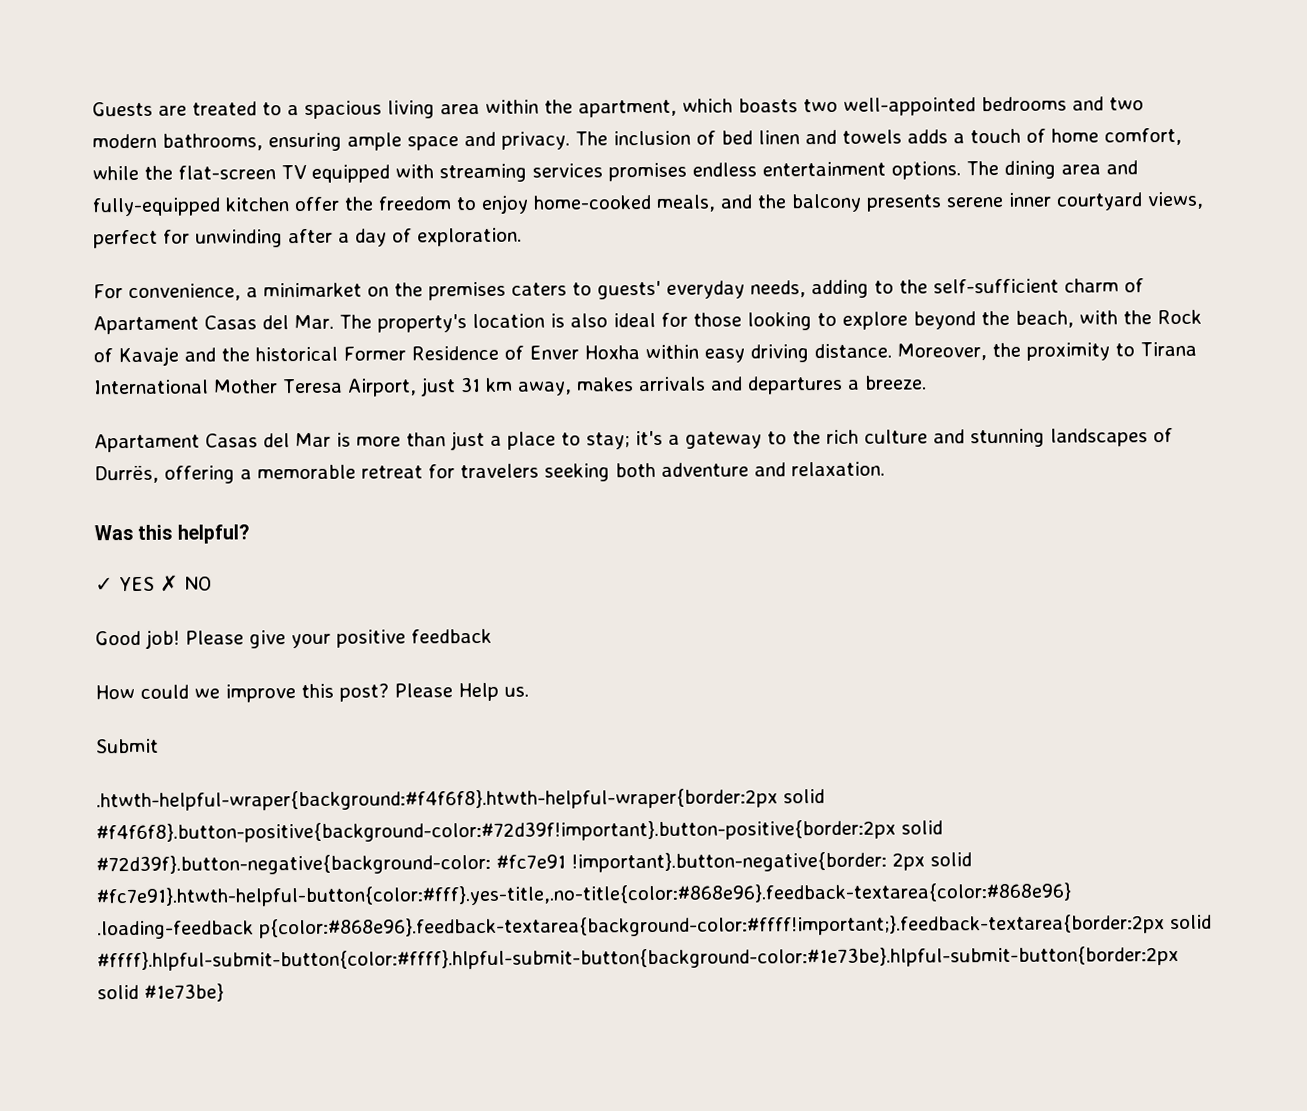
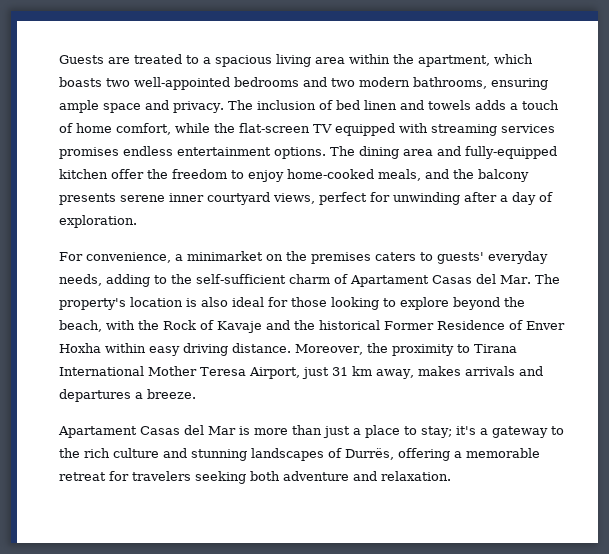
[94,524,249,544] [95,574,212,592] [95,628,492,649] [95,682,529,703] [96,738,159,754] [96,788,825,812] [96,819,943,844] [96,851,972,876] [96,882,1072,908] [97,914,1212,940] [97,945,1179,972] [97,983,224,1002] // Was this helpful? // ✓ YES ✗ NO // Good job! Please give your positive feedback // How could we improve this post? Please Help us. // Submit // .htwth-helpful-wraper{background:#f4f6f8}.htwth-helpful-wraper{border:2px solid #f4f6f8}.button-positive{background-color:#72d39f!important}.button-positive{border:2px solid #72d39f}.button-negative{background-color: #fc7e91 !important}.button-negative{border: 2px solid #fc7e91}.htwth-helpful-button{color:#fff}.yes-title,.no-title{color:#868e96}.feedback-textarea{color:#868e96} .loading-feedback p{color:#868e96}.feedback-textarea{background-color:#ffff!important;}.feedback-textarea{border:2px solid #ffff}.hlpful-submit-button{color:#ffff}.hlpful-submit-button{background-color:#1e73be}.hlpful-submit-button{border:2px solid #1e73be} -> (451, 476) none

